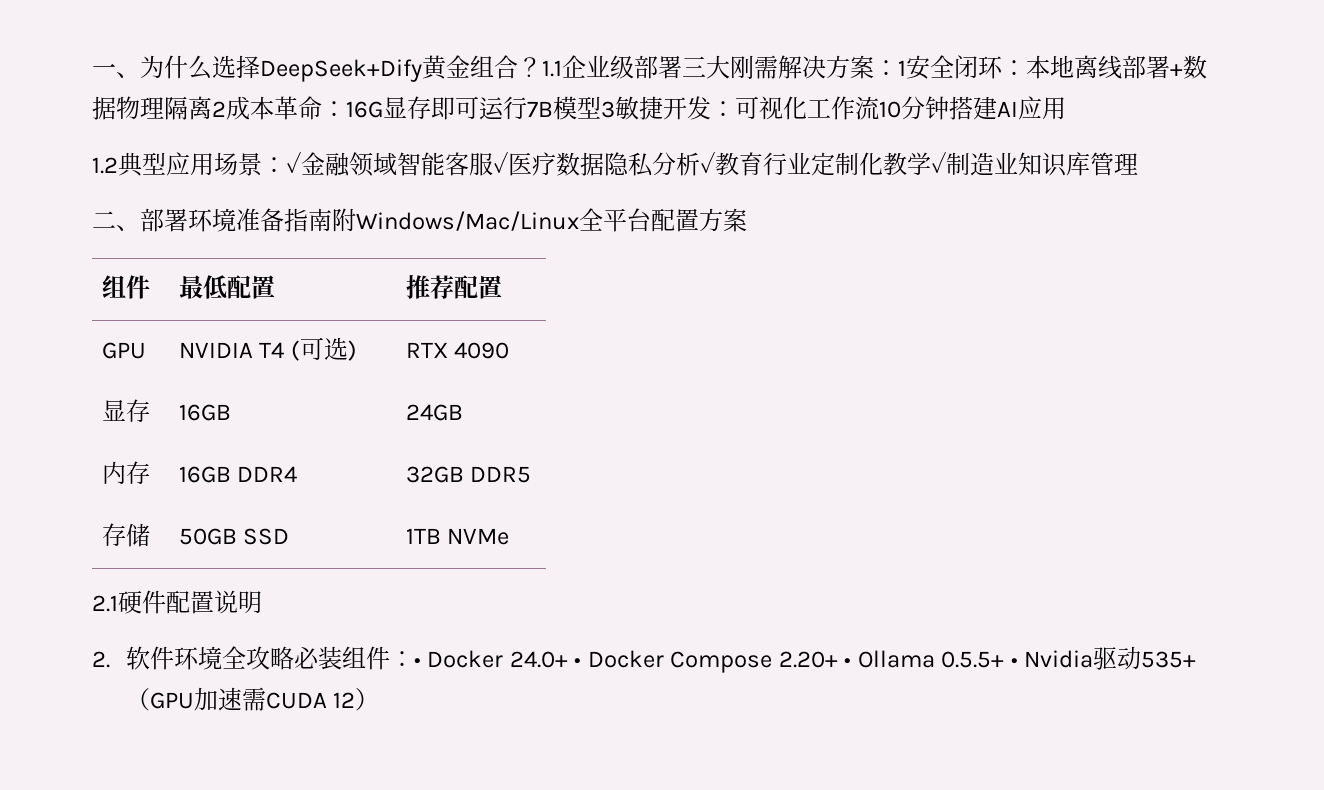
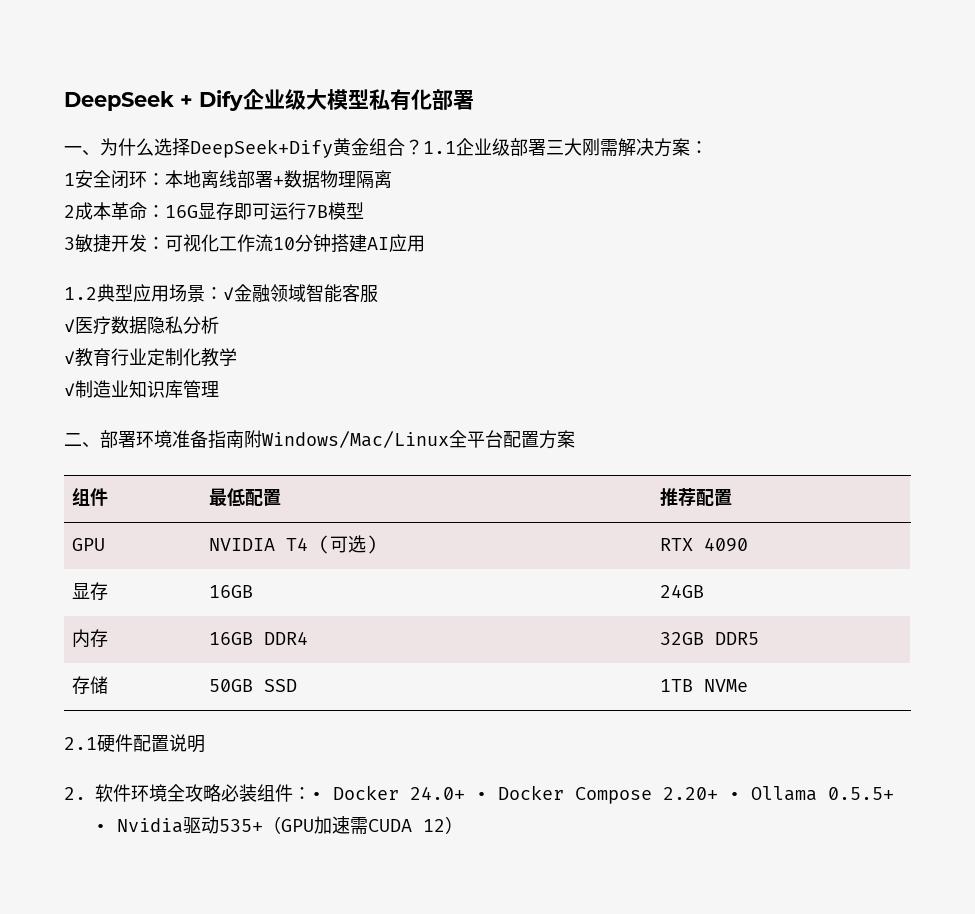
(92, 69) none -> [64,89,474,111] DeepSeek + Dify企业级大模型私有化部署 //
(898, 68) none -> (708, 147) //
(212, 108) none -> (392, 179) //
(601, 107) none -> (364, 210) //
(493, 164) none -> (378, 294) //
(700, 164) none -> (219, 325) //
(931, 163) none -> (237, 357) //

